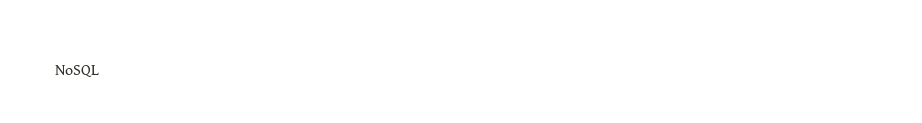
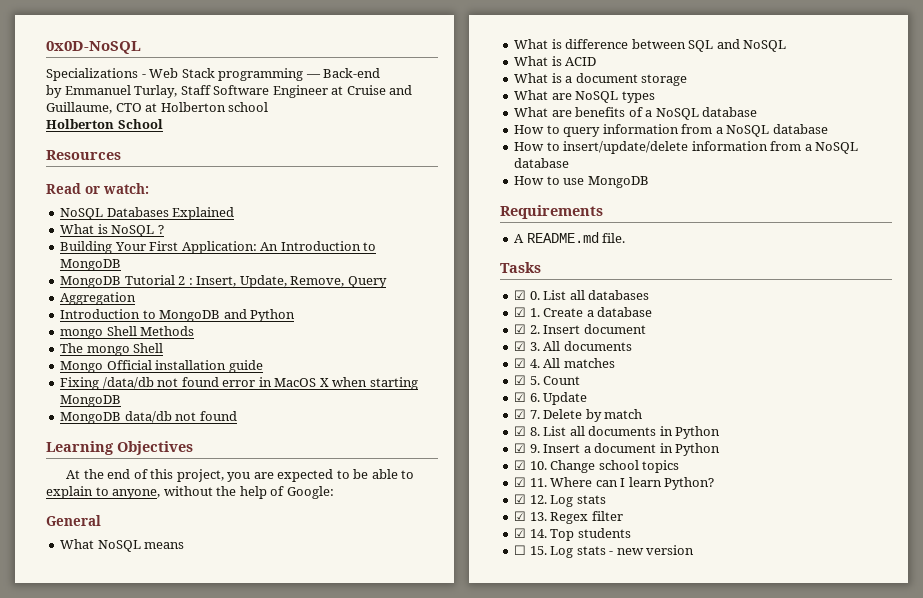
[55,65,99,77] NoSQL -> [46,41,141,54] [46,68,381,81] [46,85,413,98] [46,102,269,114] [46,119,163,129] [46,150,121,160] [46,183,149,194] [60,207,235,220] [60,224,164,237] [60,241,377,254] [60,259,122,271] [60,275,387,288] [60,292,137,305] [60,309,296,322] [60,326,195,339] [60,343,164,356] [60,360,263,373] [60,377,418,390] [60,395,122,407] [60,411,237,424] [46,441,193,455] [66,469,415,482] [46,486,334,499] [46,515,101,526] [60,539,185,552] [514,39,787,52] [514,56,597,66] [514,73,688,86] [514,90,655,103] [514,107,758,120] [514,124,828,137] [514,141,859,154] [514,158,570,168] [514,176,649,188] [500,205,603,219] [514,232,626,243] [500,262,541,273] [514,290,650,300] [514,307,653,317] [514,324,646,334] [514,341,632,351] [514,358,615,368] [514,375,581,385] [514,392,588,405] [514,409,643,422] [514,426,721,439] [514,443,721,456] [514,460,680,473] [514,477,715,490] [514,494,606,507] [514,511,623,524] [514,528,631,541] [514,545,695,558] 0x0D-NoSQL // Specializations - Web Stack programming ― Back-end // by Emmanuel Turlay, Staff Software Engineer at Cruise and Guillaume, CTO at Holberton school // Holberton School // Resources // Read or watch: // NoSQL Databases Explained // What is NoSQL ? // Building Your First Application: An Introduction to MongoDB // MongoDB Tutorial 2 : Insert, Update, Remove, Query // Aggregation // Introduction to MongoDB and Python // mongo Shell Methods // The mongo Shell // Mongo Official installation guide // Fixing /data/db not found error in MacOS X when starting MongoDB // MongoDB data/db not found // Learning Objectives // At the end of this project, you are expected to be able to explain to anyone, without the help of Google: // General // What NoSQL means // What is difference between SQL and NoSQL // What is ACID // What is a document storage // What are NoSQL types // What are benefits of a NoSQL database // How to query information from a NoSQL database // How to insert/update/delete information from a NoSQL database // How to use MongoDB // Requirements // A README.md file. // Tasks // ☑ 0. List all databases // ☑ 1. Create a database // ☑ 2. Insert document // ☑ 3. All documents // ☑ 4. All matches // ☑ 5. Count // ☑ 6. Update // ☑ 7. Delete by match // ☑ 8. List all documents in Python // ☑ 9. Insert a document in Python // ☑ 10. Change school topics // ☑ 11. Where can I learn Python? // ☑ 12. Log stats // ☑ 13. Regex filter // ☑ 14. Top students // ☐ 15. Log stats - new version

